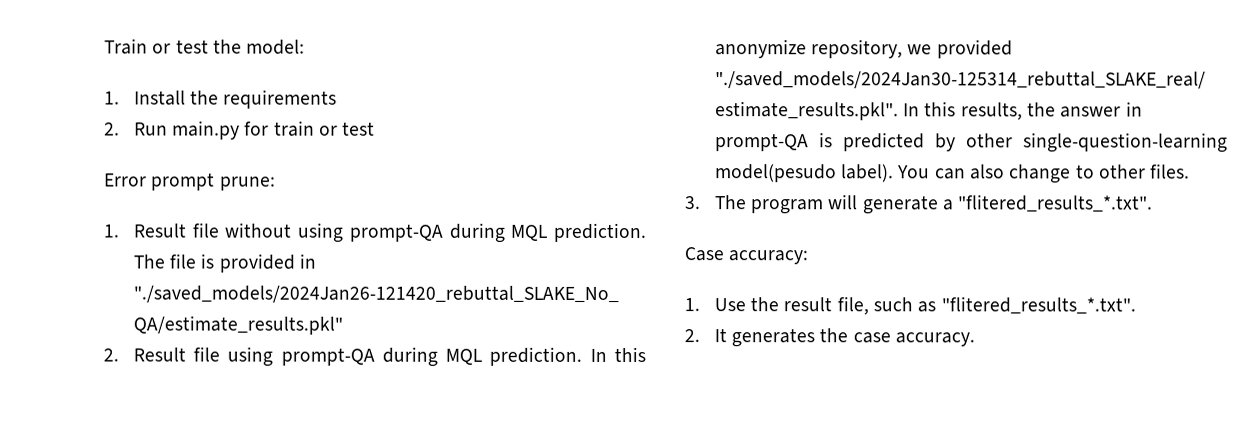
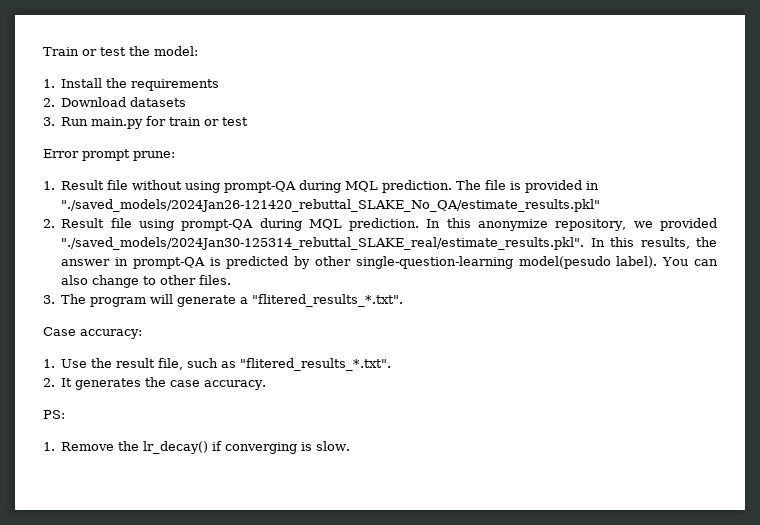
(120, 129) none -> [61,97,187,107] [43,117,55,126] Download datasets // 3.
(975, 339) none -> [43,410,65,419] [43,441,351,454] // PS: // 1. Remove the lr_decay() if converging is slow.

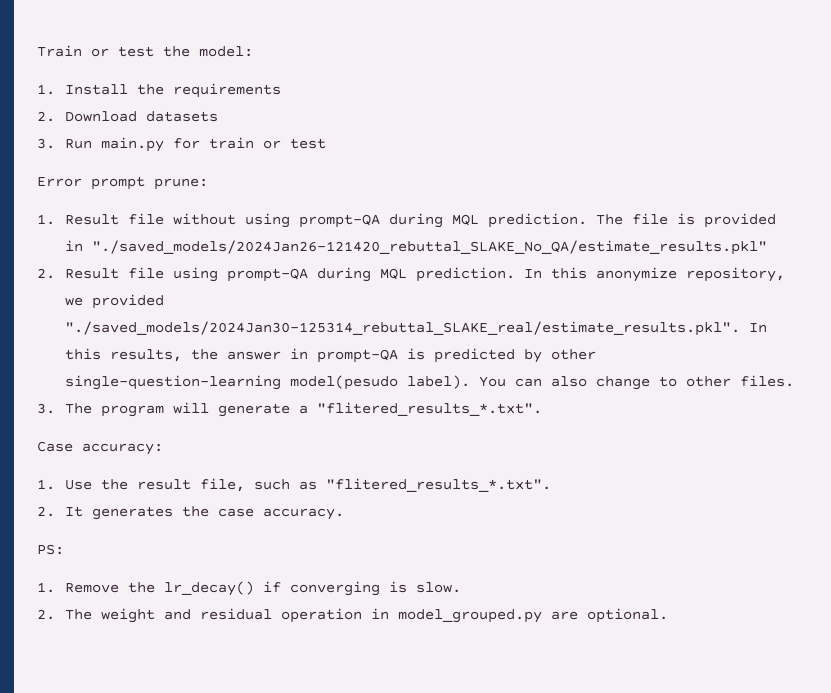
(351, 446) none -> [37,608,668,623] // 2. The weight and residual operation in model_grouped.py are optional.

